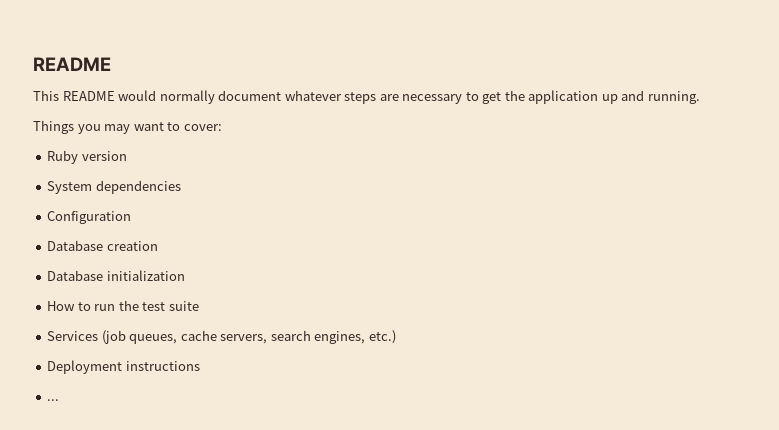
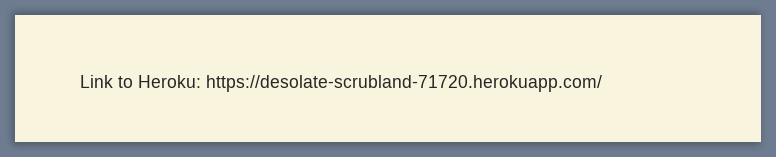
[33,57,111,71] [33,90,700,104] [33,120,222,134] [47,150,127,164] [47,180,181,194] [47,211,132,224] [47,240,158,251] [47,270,185,281] [47,300,199,311] [47,330,396,344] [47,360,200,374] [47,399,60,401] README // This README would normally document whatever steps are necessary to get the application up and running. // Things you may want to cover: // Ruby version // System dependencies // Configuration // Database creation // Database initialization // How to run the test suite // Services (job queues, cache servers, search engines, etc.) // Deployment instructions // ... -> [80,75,602,92] Link to Heroku: https://desolate-scrubland-71720.herokuapp.com/

